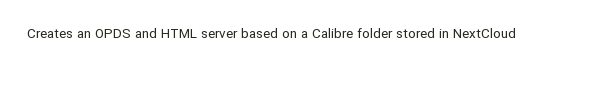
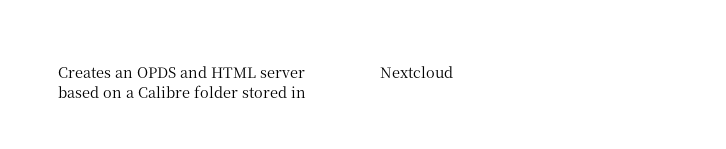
[453,28,516,38] NextCloud -> [380,66,453,78] Nextcloud

